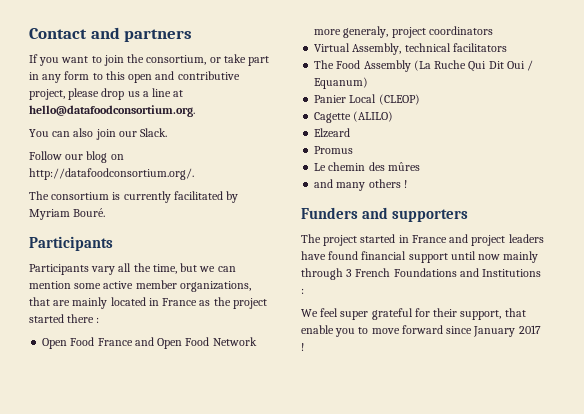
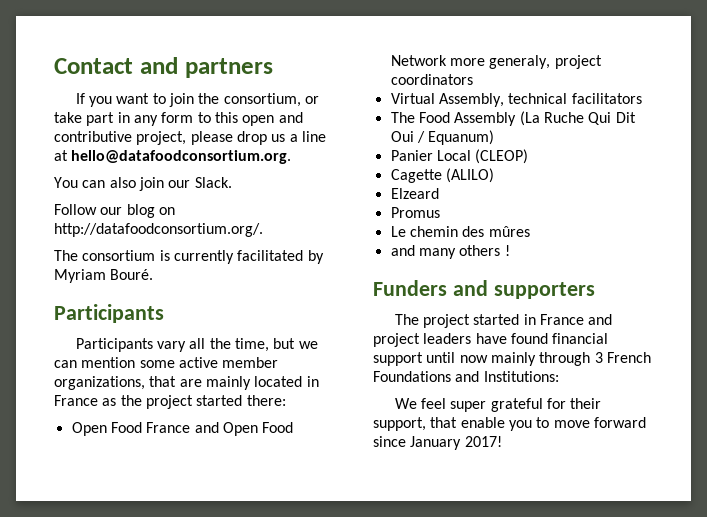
[67,314,100,323] there : -> [246,395,286,406] there:
[482,269,542,277] [301,288,304,294] Institutions : -> [483,371,559,382] Institutions:
[518,325,541,334] [301,343,304,351] 2017 ! -> [464,436,502,447] 2017!

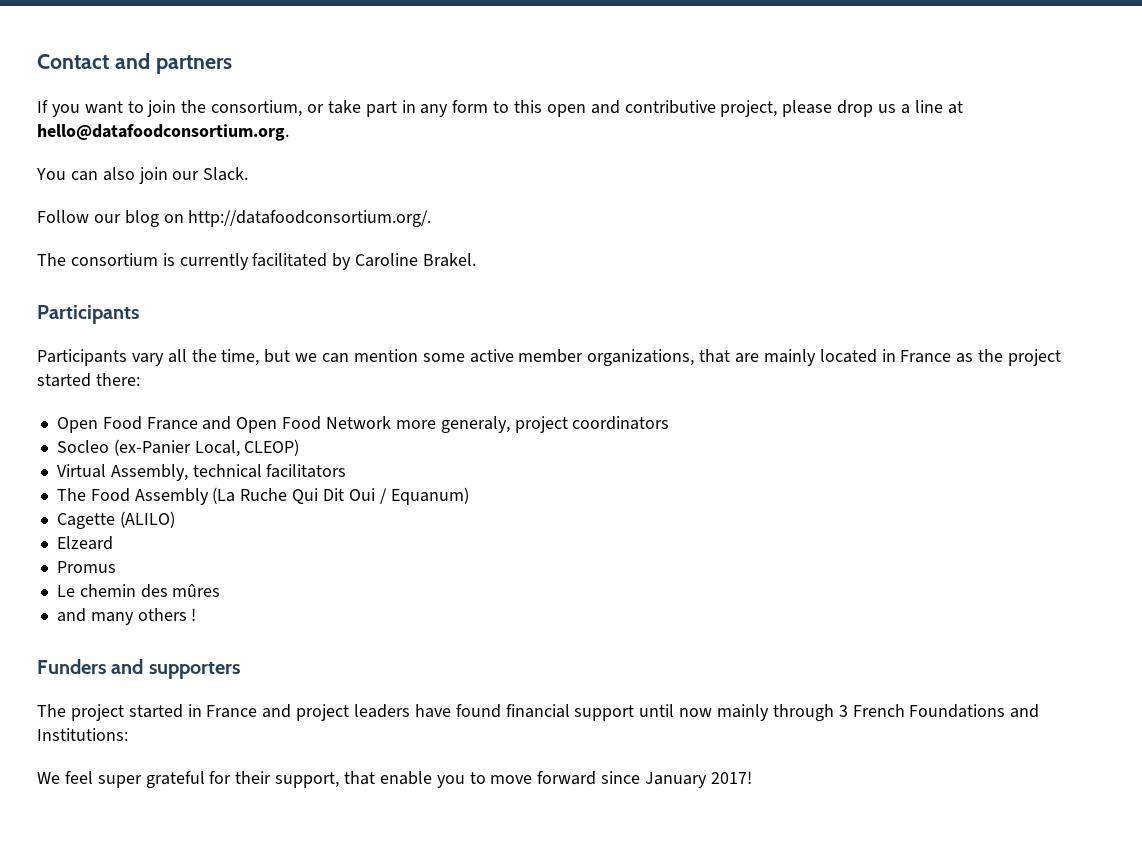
[54,269,154,283] Myriam Bouré. -> [355,253,477,267] Caroline Brakel.
(473, 79) none -> [56,439,300,457] // Socleo (ex-Panier Local, CLEOP)
[390,149,529,164] // Panier Local (CLEOP) -> (469, 496) none

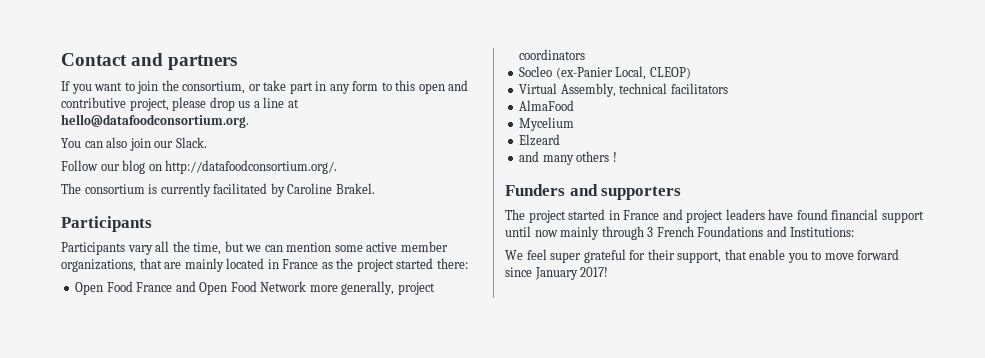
[440,416,510,433] generaly, -> [341,281,395,295] generally,
[56,487,469,505] [56,511,175,529] [56,536,113,550] [56,561,116,573] [56,584,221,598] The Food Assembly (La Ruche Qui Dit Oui / Equanum) // Cagette (ALILO) // Elzeard // Promus // Le chemin des mûres -> [519,100,575,111] [519,117,575,131] [519,134,561,146] AlmaFood // Mycelium // Elzeard

